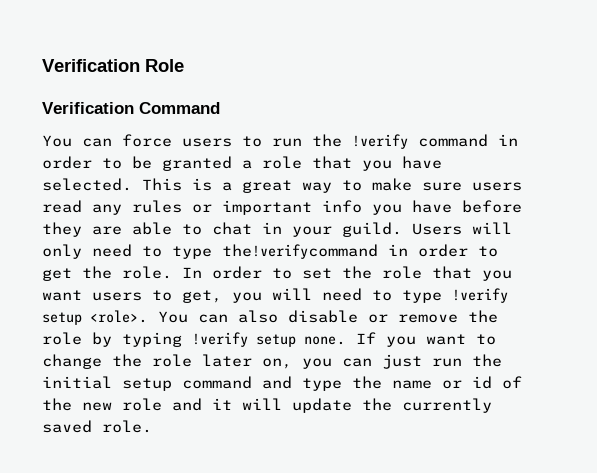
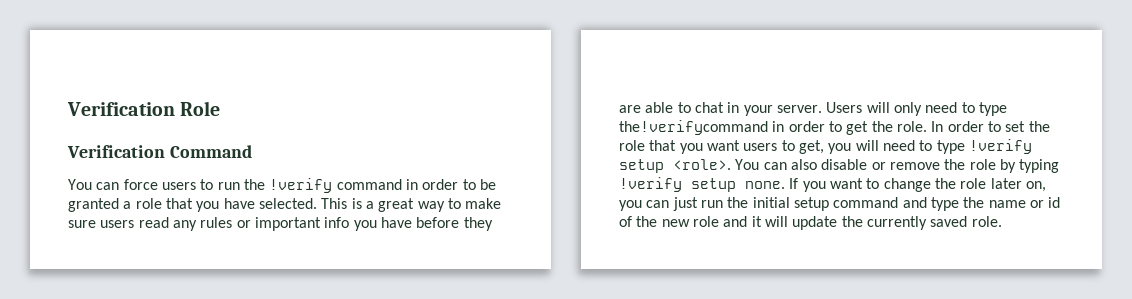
[342,222,402,237] guild. -> [776,105,822,113] server.

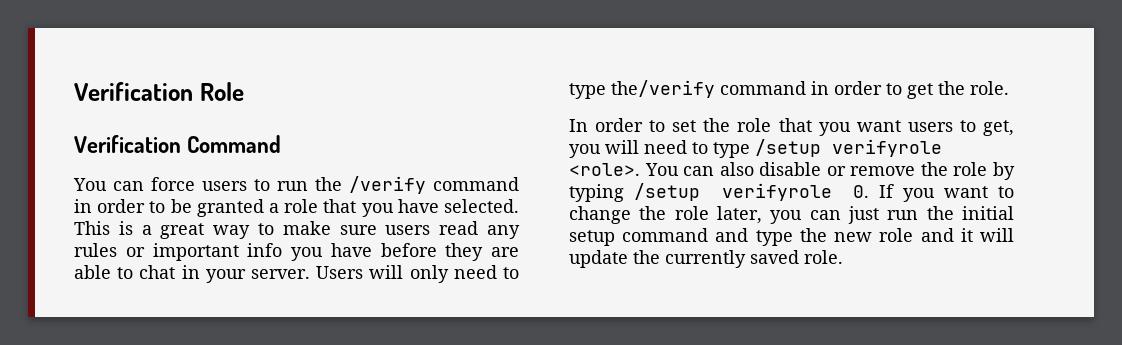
[269,178,333,193] !verify -> [349,176,426,194] /verify
[619,120,768,135] the!verifycommand -> [611,80,806,98] the/verify command
(927, 126) none -> (1009, 88) //
[968,139,1032,154] [619,159,664,173] !verify setup -> [755,139,942,157] /setup verifyrole
[619,177,785,192] !verify setup none. -> [633,183,870,201] /setup verifyrole 0.
[990,178,1046,192] later on, -> [717,206,762,224] later,
[988,197,1061,208] [619,216,658,227] name or id of the -> (827, 235) none

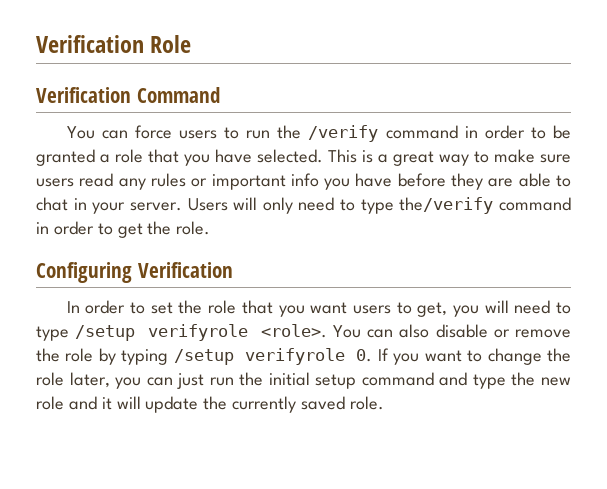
(1009, 88) none -> [36,262,233,283] // Configuring Verification

